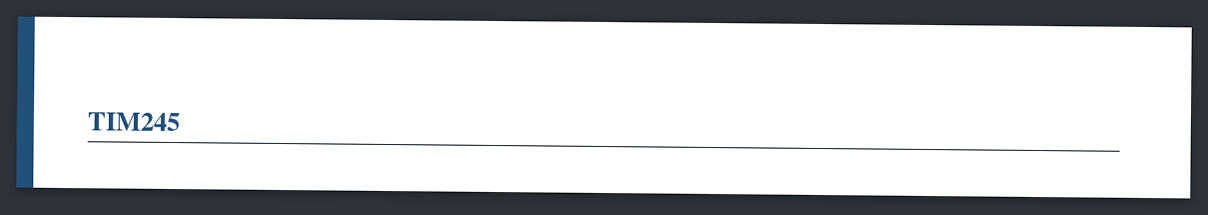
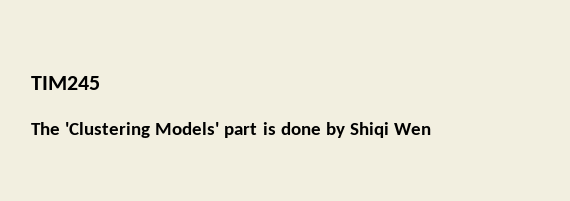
(180, 122) none -> [31,122,432,138] // The 'Clustering Models' part is done by Shiqi Wen

